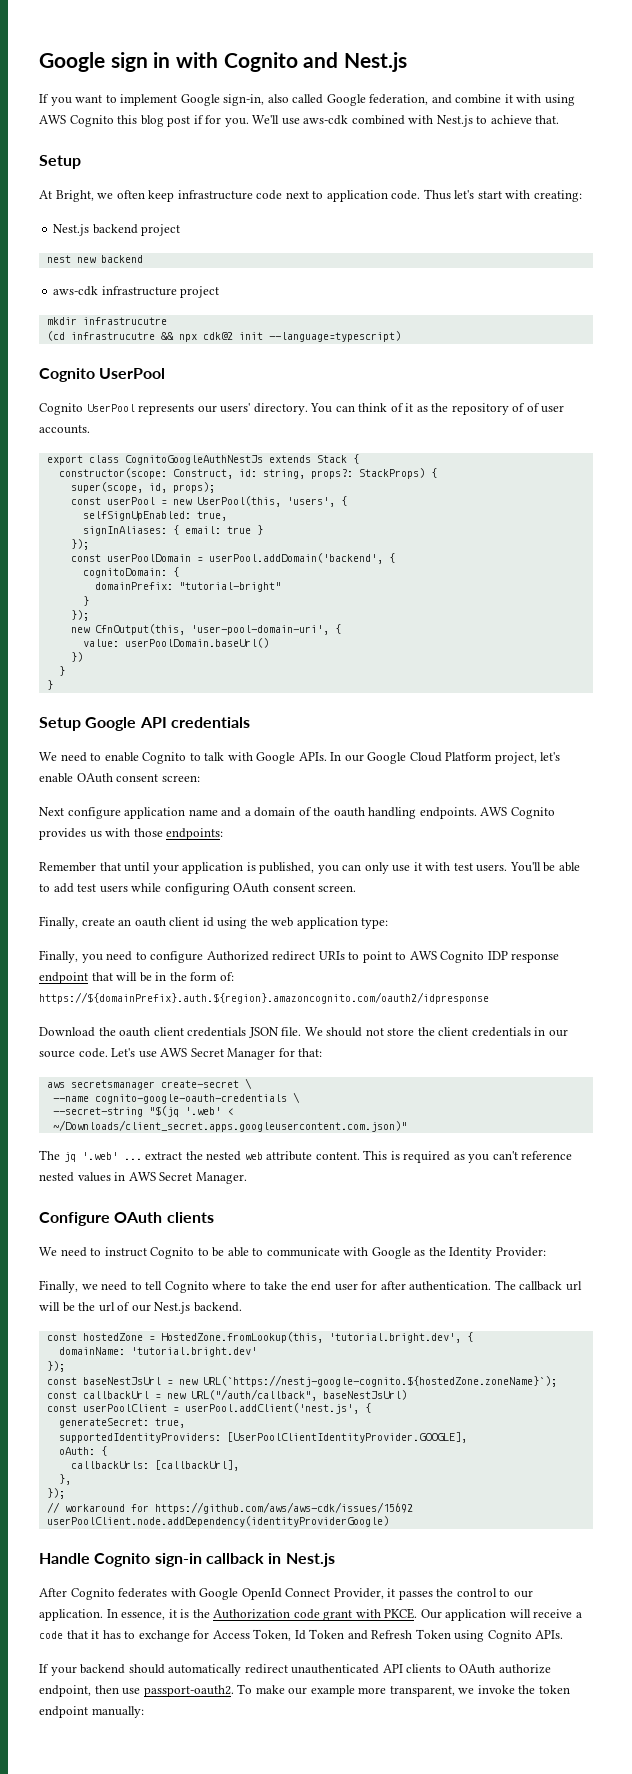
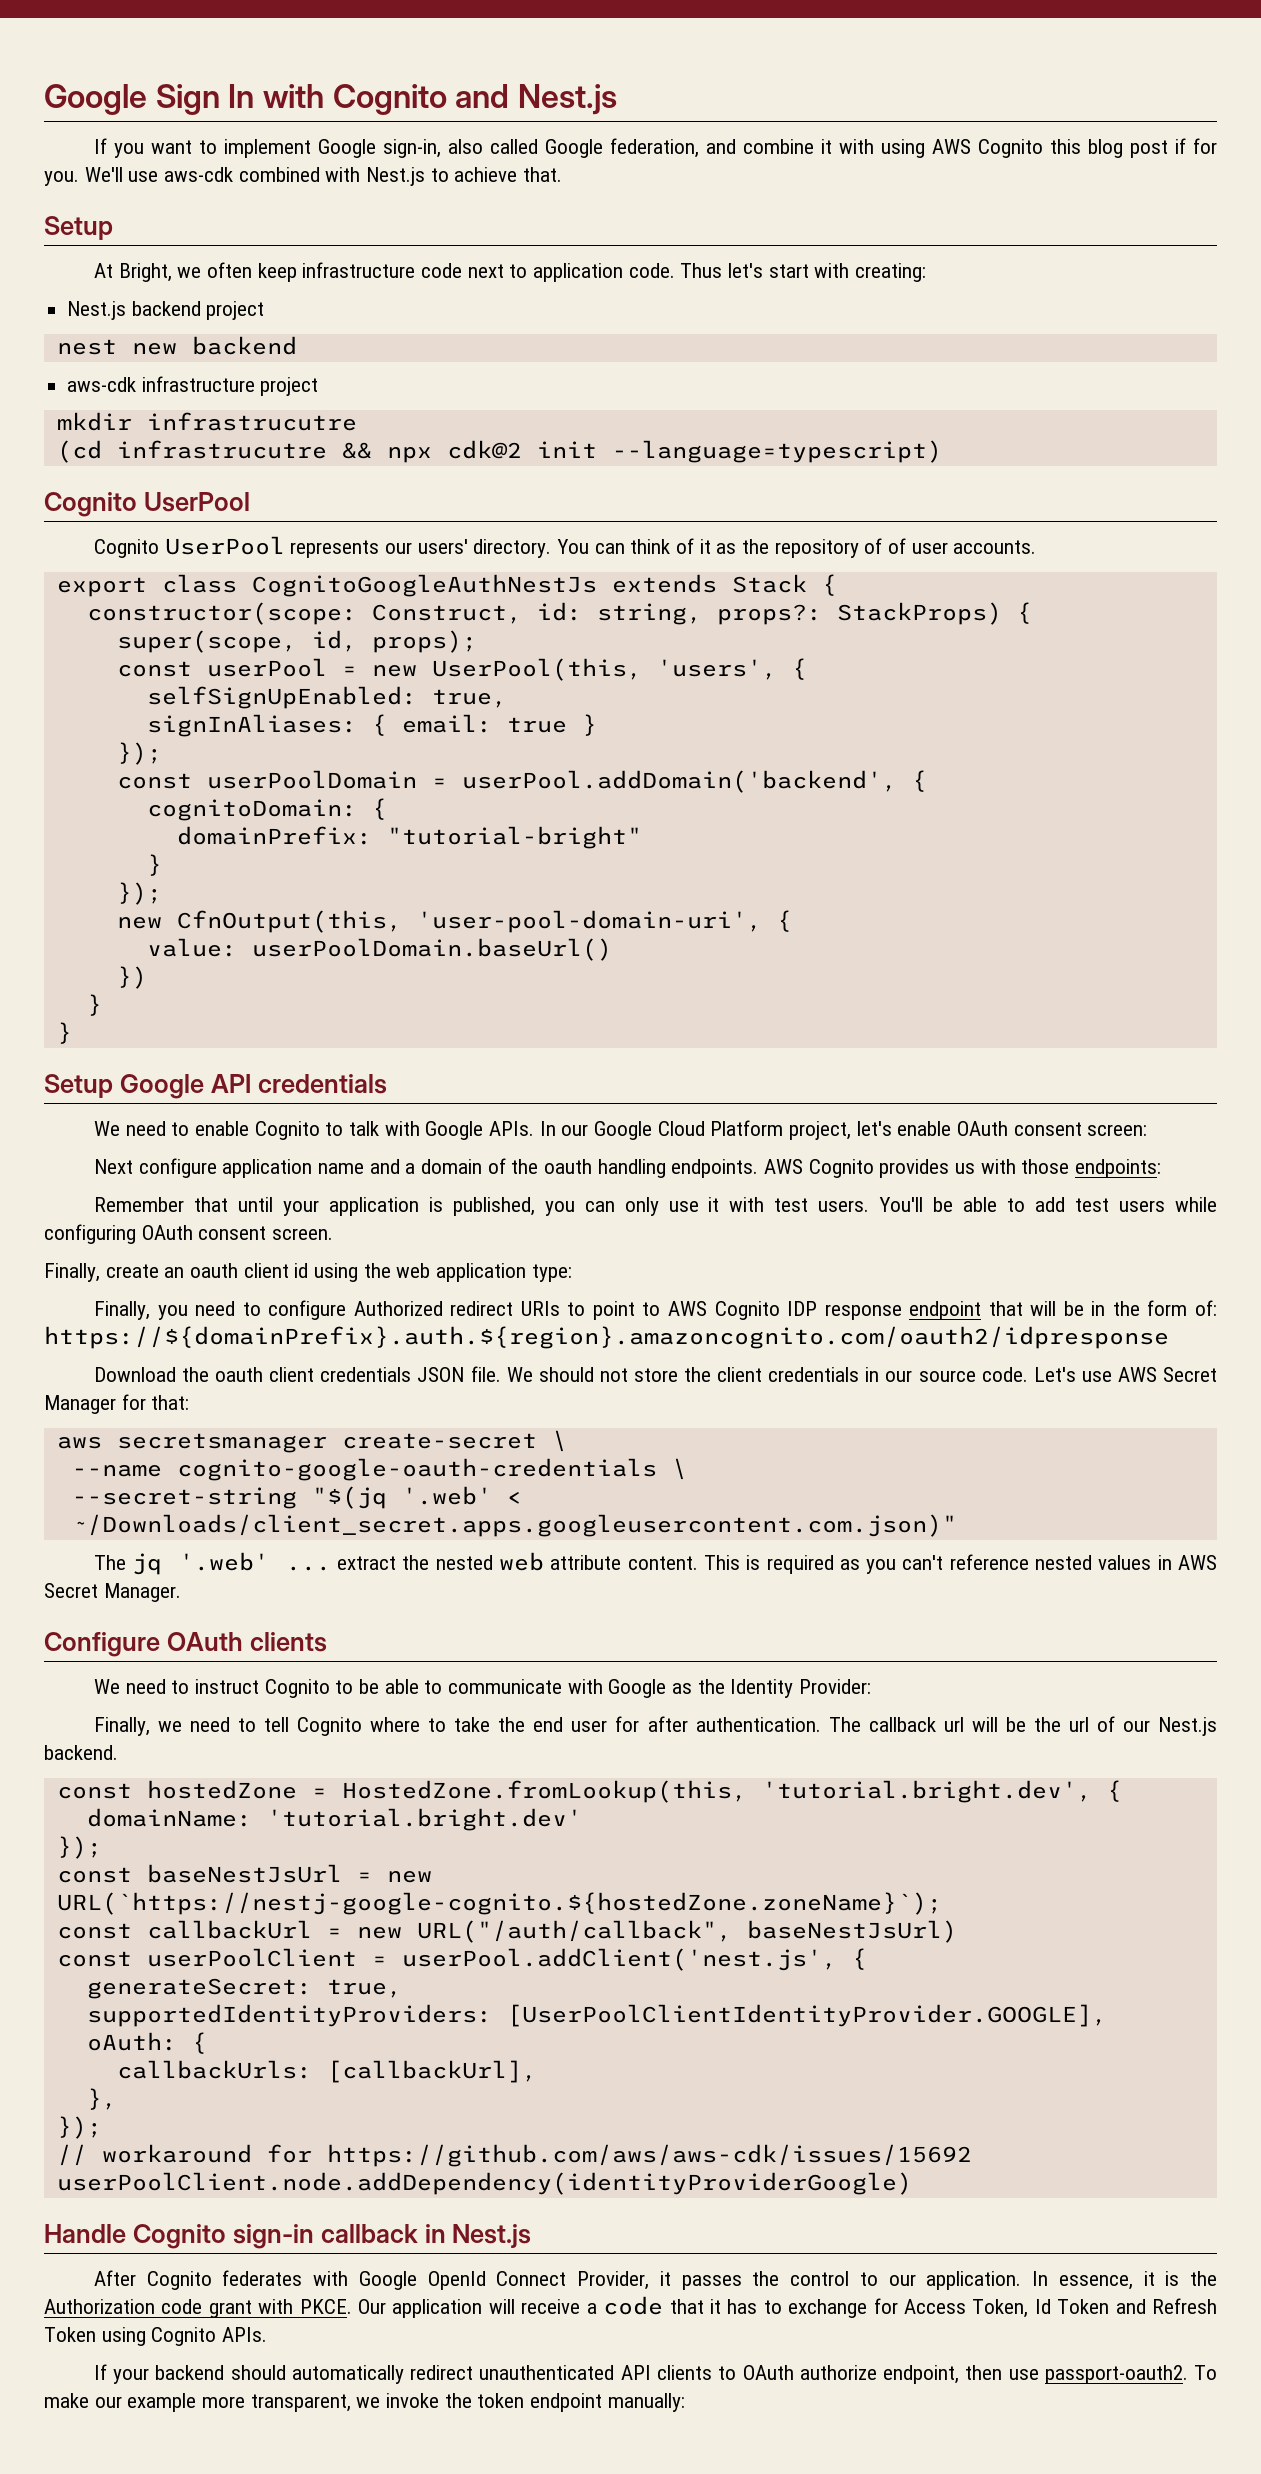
[39,52,171,72] Google sign in -> [44,84,255,115] Google Sign In

